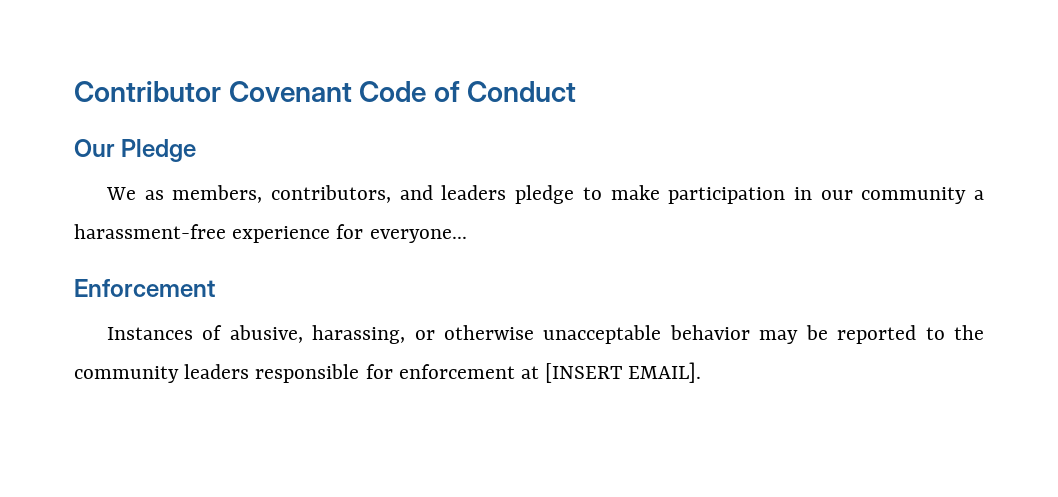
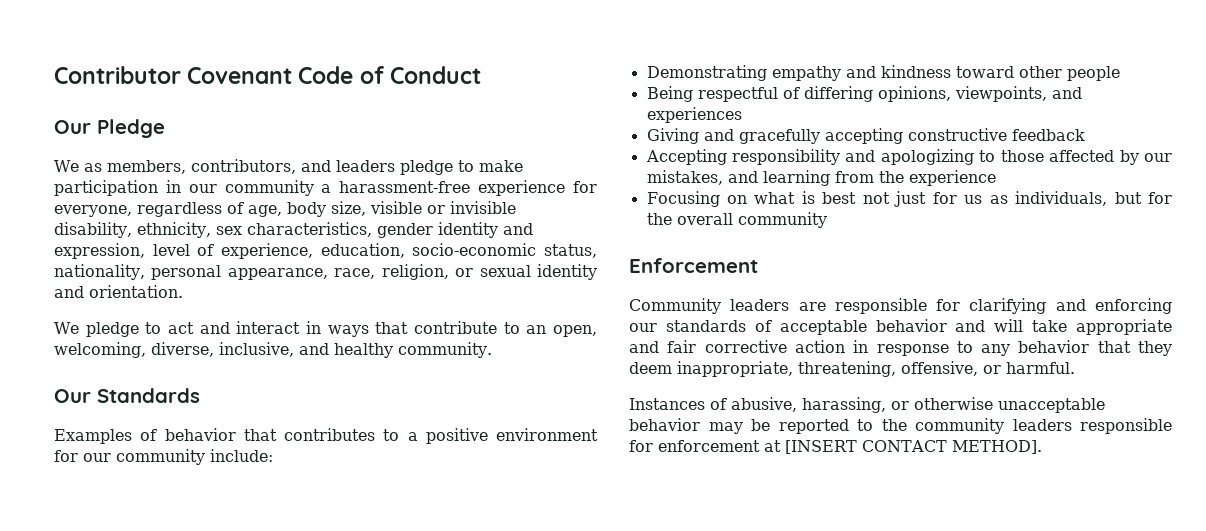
[369,229,467,243] [74,279,215,297] everyone... // Enforcement -> [54,201,516,217] [54,222,533,238] [54,243,597,259] [54,264,597,280] [54,285,183,298] [54,321,597,337] [54,342,492,358] [54,388,200,403] [54,428,598,444] [54,449,273,465] [646,65,1120,81] [646,86,1082,102] [646,107,742,123] [646,128,1085,144] [645,149,1172,165] [646,170,996,186] [646,191,1172,207] [646,212,827,228] [629,258,758,273] [629,298,1172,314] [629,319,1172,335] [629,340,1172,356] [629,361,1075,377] everyone, regardless of age, body size, visible or invisible disability, ethnicity, sex characteristics, gender identity and expression, level of experience, education, socio-economic status, nationality, personal appearance, race, religion, or sexual identity and orientation. // We pledge to act and interact in ways that contribute to an open, welcoming, diverse, inclusive, and healthy community. // Our Standards // Examples of behavior that contributes to a positive environment for our community include: // Demonstrating empathy and kindness toward other people // Being respectful of differing opinions, viewpoints, and experiences // Giving and gracefully accepting constructive feedback // Accepting responsibility and apologizing to those affected by our mistakes, and learning from the experience // Focusing on what is best not just for us as individuals, but for the overall community // Enforcement // Community leaders are responsible for clarifying and enforcing our standards of acceptable behavior and will take appropriate and fair corrective action in response to any behavior that they deem inappropriate, threatening, offensive, or harmful.
[628,362,702,383] EMAIL]. -> [862,440,1042,454] CONTACT METHOD].

